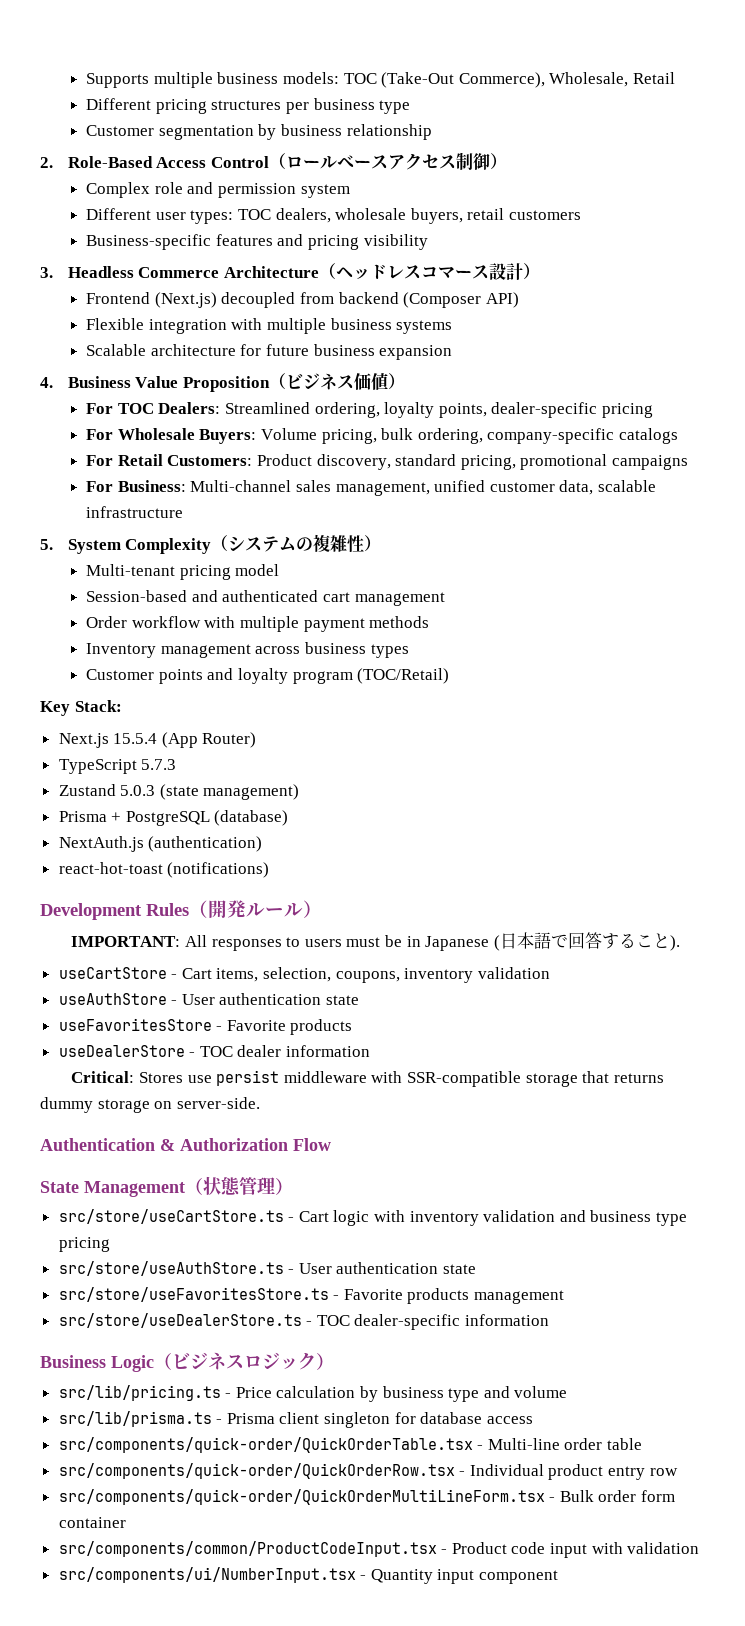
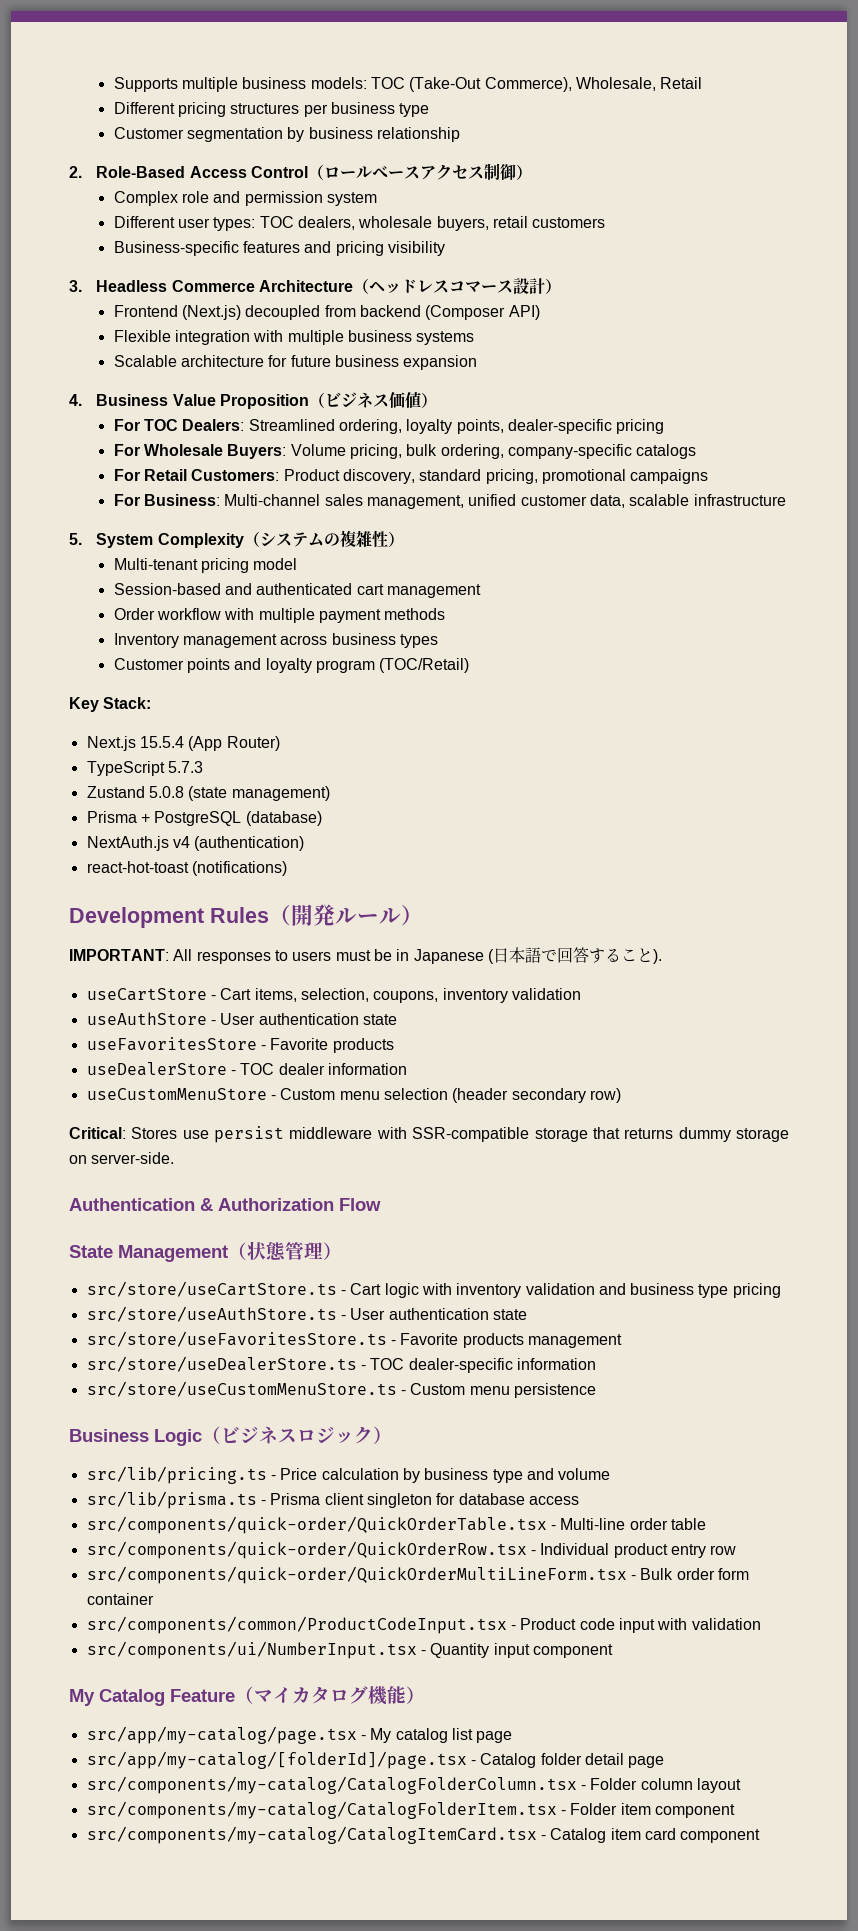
[120,785,156,796] 5.0.3 -> [148,786,184,798] 5.0.8
(144, 844) none -> [172,836,190,848] v4
(371, 1051) none -> [86,1088,621,1103] // useCustomMenuStore - Custom menu selection (header secondary row)
(550, 1320) none -> [86,1381,596,1398] // src/store/useCustomMenuStore.ts - Custom menu persistence
(559, 1577) none -> [69,1686,425,1706] [86,1726,513,1744] [86,1751,665,1769] [86,1776,741,1794] [86,1801,735,1819] [86,1826,761,1844] // My Catalog Feature（マイカタログ機能） // src/app/my-catalog/page.tsx - My catalog list page // src/app/my-catalog/[folderId]/page.tsx - Catalog folder detail page // src/components/my-catalog/CatalogFolderColumn.tsx - Folder column layout // src/components/my-catalog/CatalogFolderItem.tsx - Folder item component // src/components/my-catalog/CatalogItemCard.tsx - Catalog item card component

